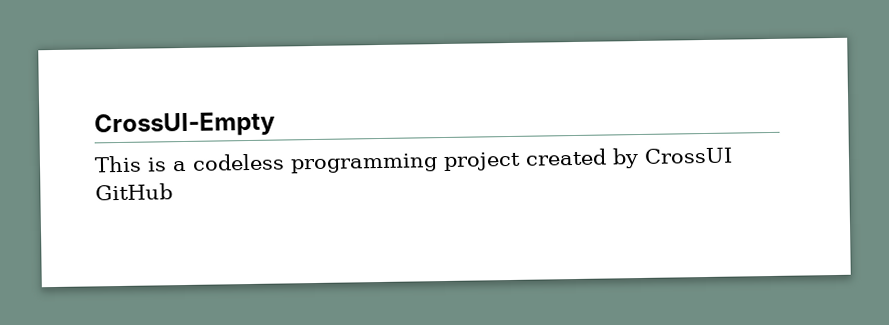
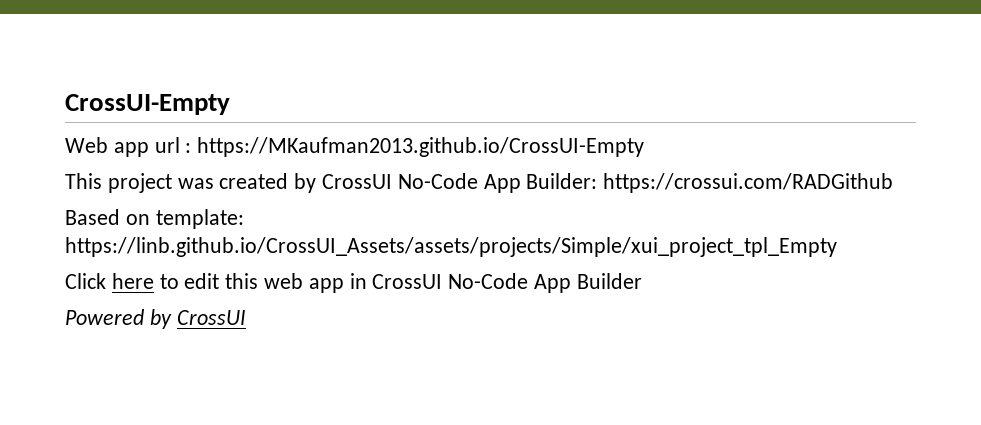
[94,147,733,174] [95,183,173,201] This is a codeless programming project created by CrossUI GitHub -> [65,137,645,157] [65,173,894,193] [65,209,244,229] [65,237,837,257] [65,273,642,293] [65,309,246,329] Web app url : https://MKaufman2013.github.io/CrossUI-Empty // This project was created by CrossUI No-Code App Builder: https://crossui.com/RADGithub // Based on template: https://linb.github.io/CrossUI_Assets/assets/projects/Simple/xui_project_tpl_Empty // Click here to edit this web app in CrossUI No-Code App Builder // Powered by CrossUI

